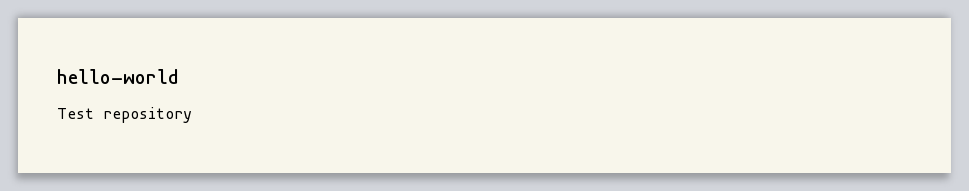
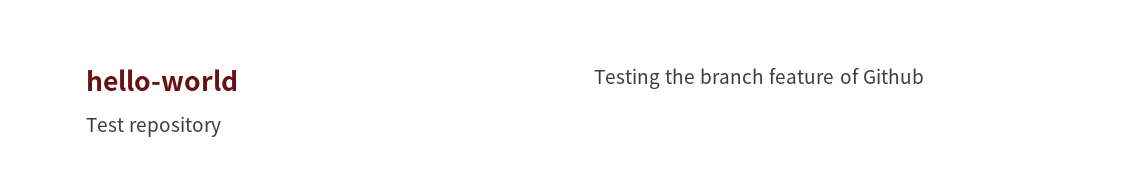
(192, 115) none -> [594,68,924,89] // Testing the branch feature of Github

